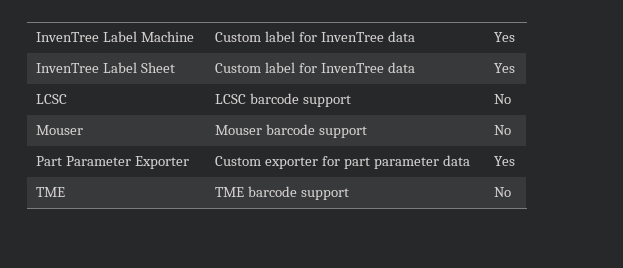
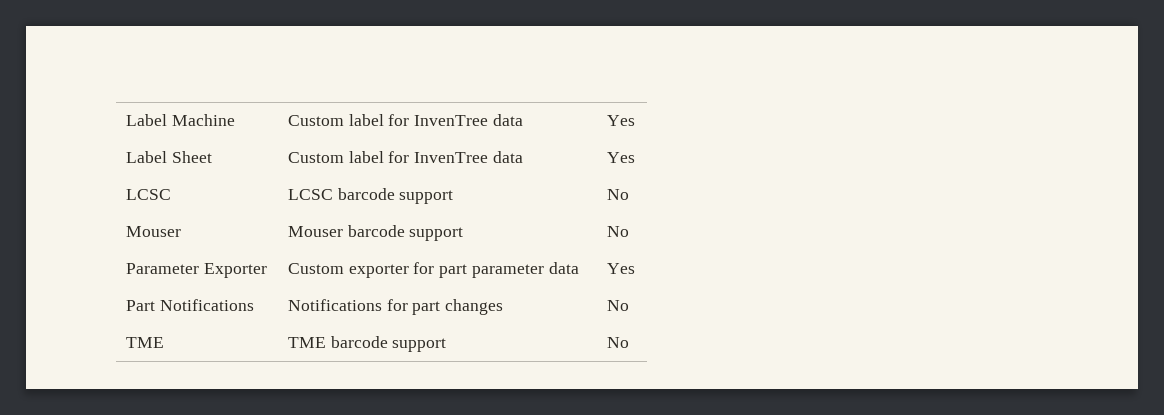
[36,32,100,42] InvenTree -> (125, 120) none
[36,63,100,73] InvenTree -> (635, 120) none
[36,156,63,166] Part -> (629, 231) none
(516, 161) none -> [125,299,254,311] [287,299,504,315] [606,300,629,311] // Part Notifications | Notifications for part changes | No

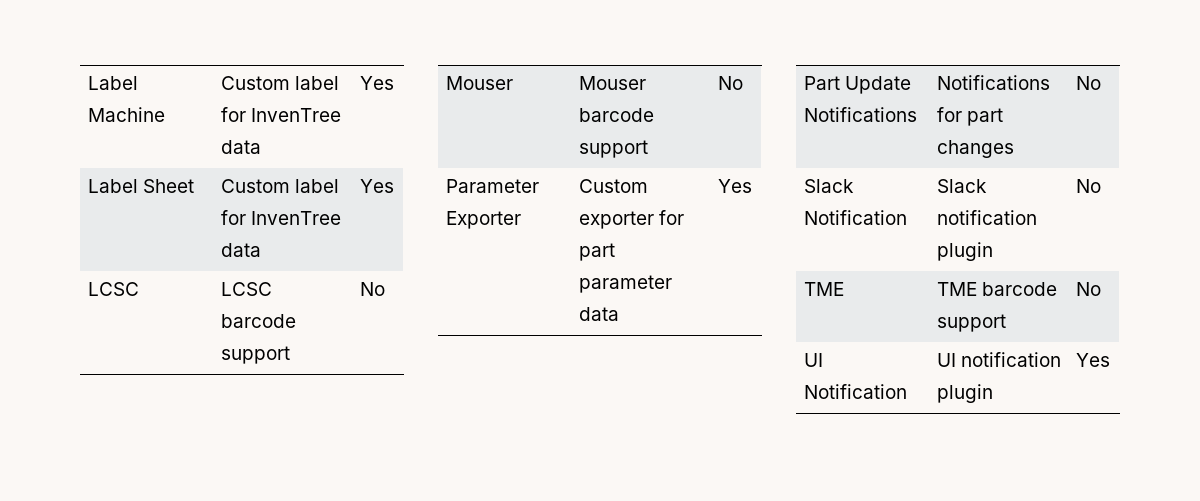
(155, 305) none -> [844,76,911,94] Update
(629, 305) none -> [803,179,854,193] [803,210,907,225] [936,179,987,193] [936,210,1037,225] [936,242,993,261] [1075,179,1101,193] // Slack Notification | Slack notification plugin | No
(629, 342) none -> [803,353,823,367] [803,384,907,399] [936,352,1061,367] [936,384,993,403] [1075,353,1110,367] // UI Notification | UI notification plugin | Yes

